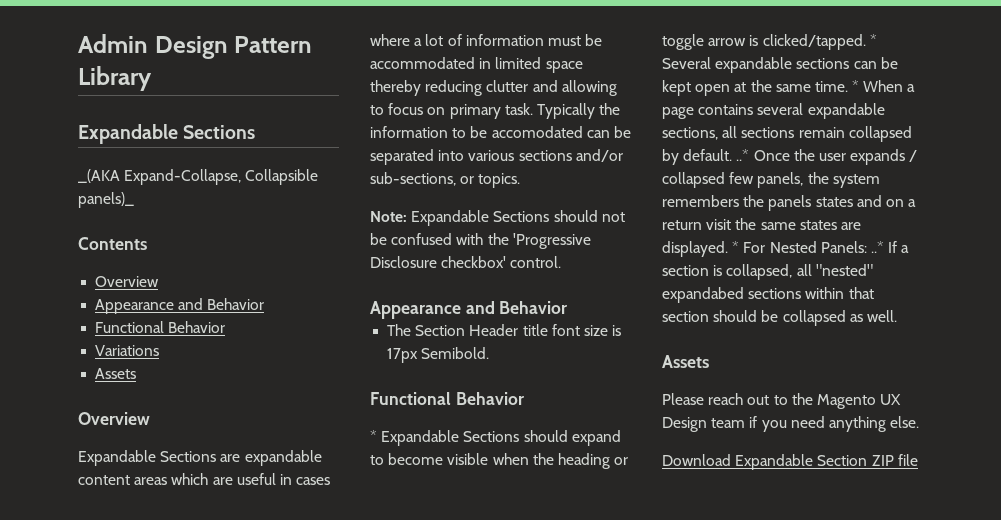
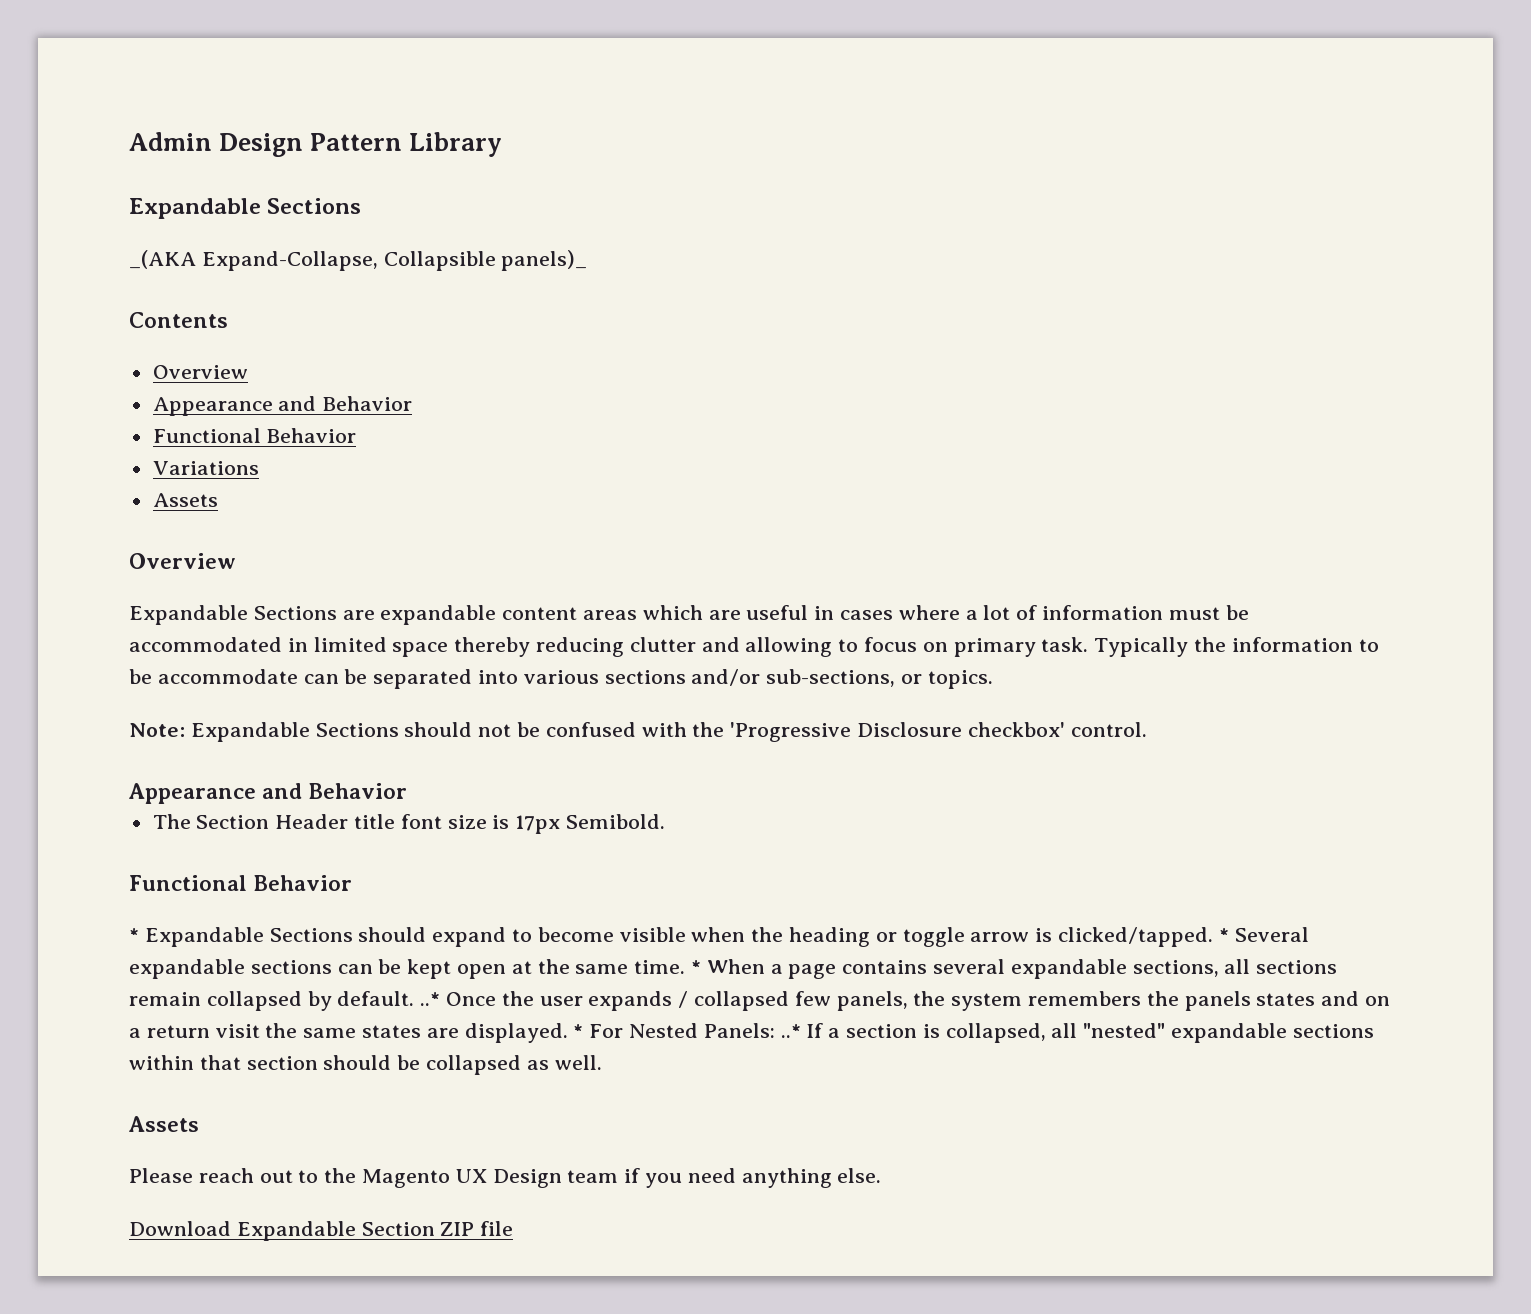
[491,126,583,138] accomodated -> [157,669,298,684] accommodate
[662,287,744,303] expandabed -> [1171,1023,1288,1043] expandable

